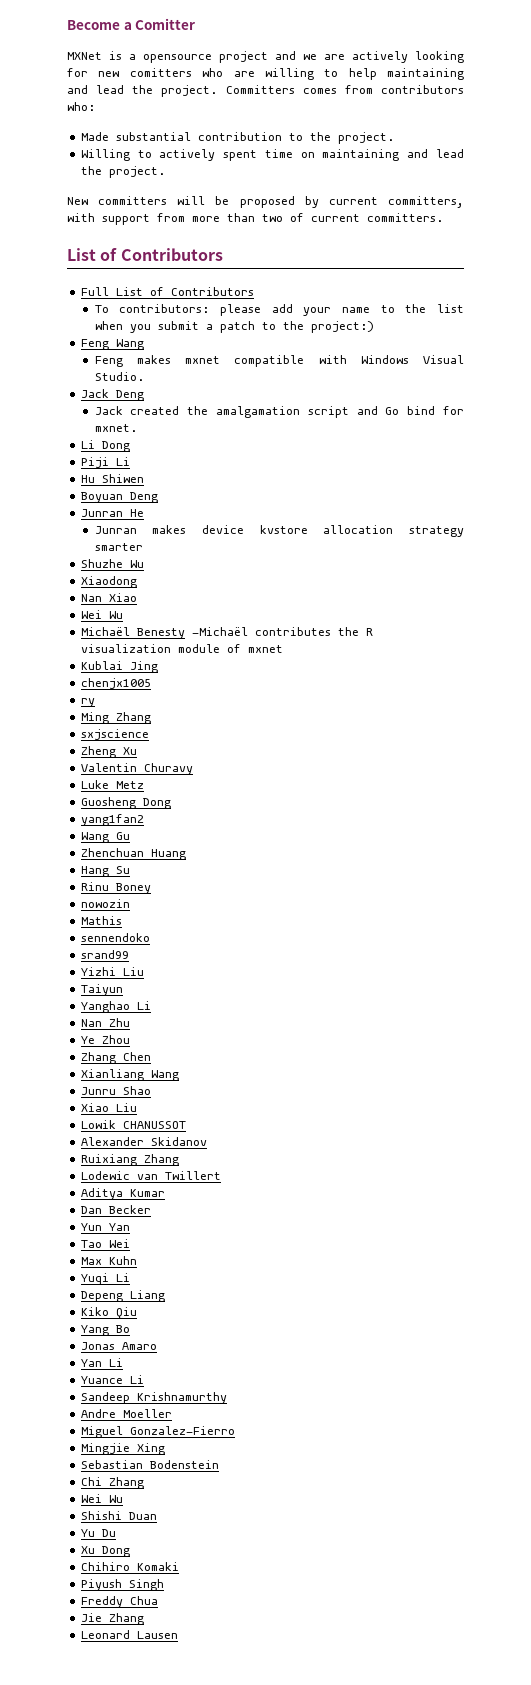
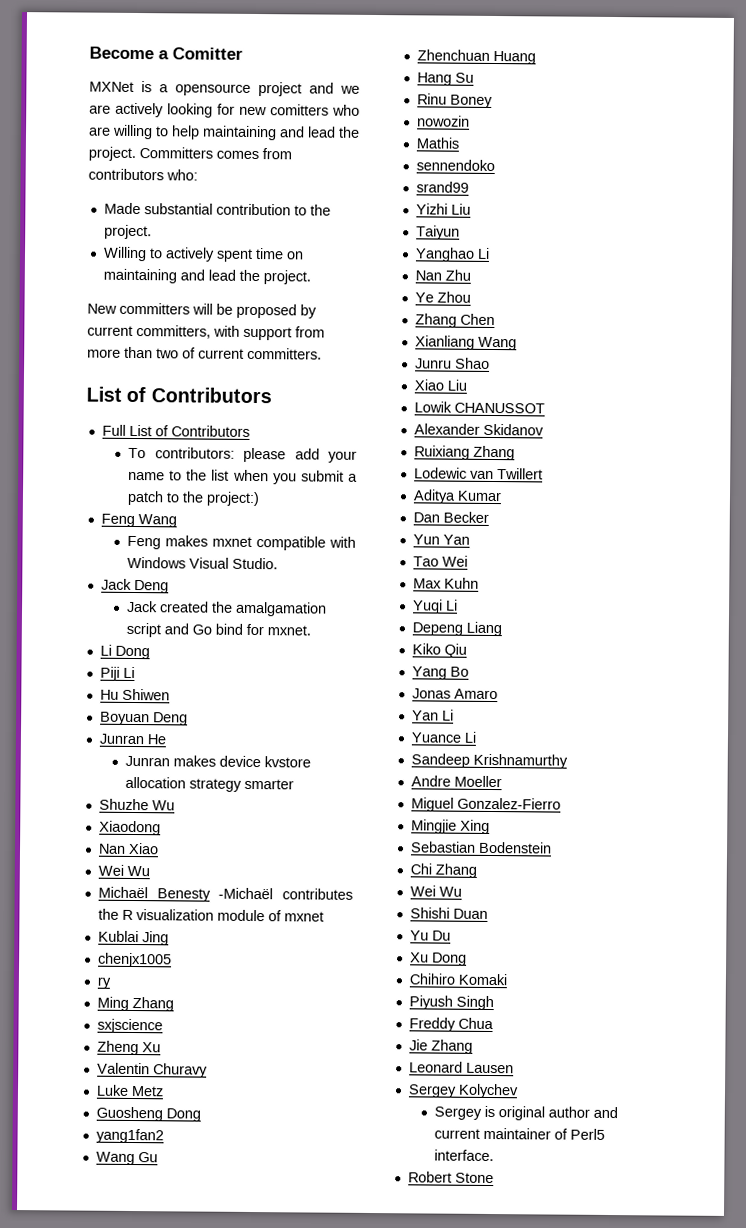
(178, 1635) none -> [407,1083,519,1099] [434,1105,619,1121] [434,1127,606,1140] [434,1149,495,1162] [407,1171,494,1184] // Sergey Kolychev // Sergey is original author and current maintainer of Perl5 interface. // Robert Stone

